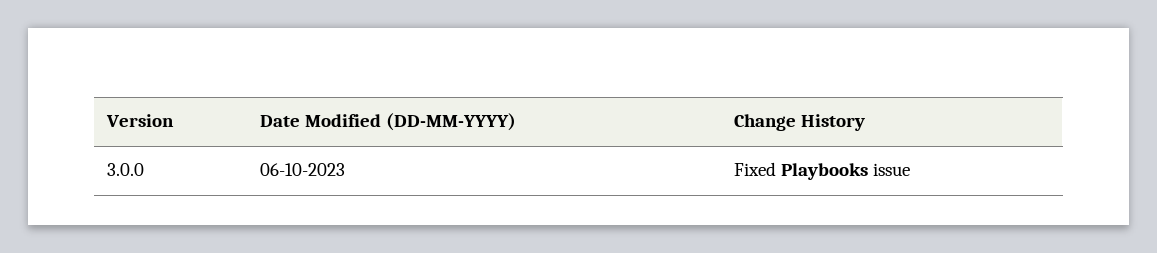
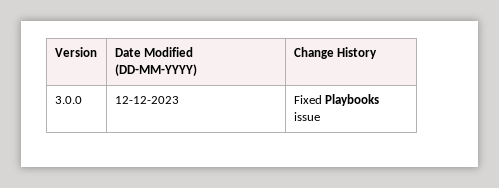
[259,163,345,176] 06-10-2023 -> [114,96,179,104] 12-12-2023

